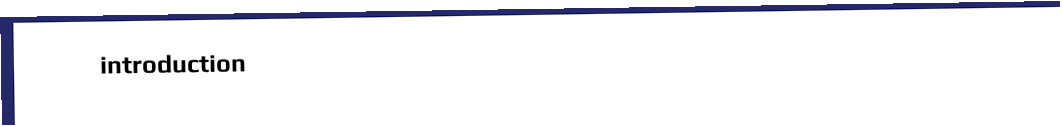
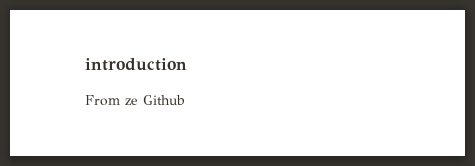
(247, 64) none -> [85,95,185,106] // From ze Github

